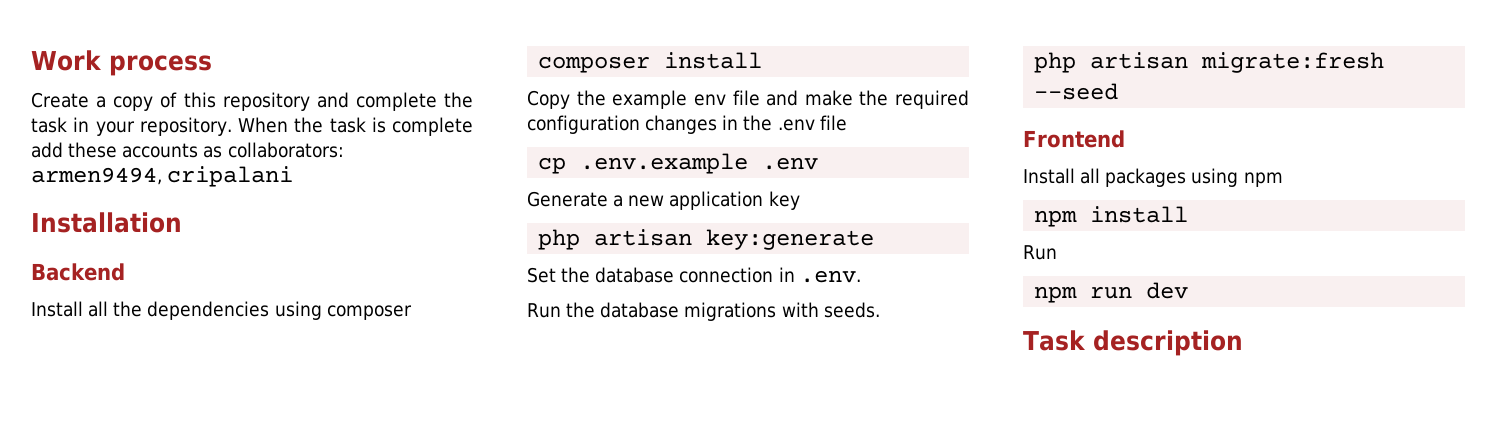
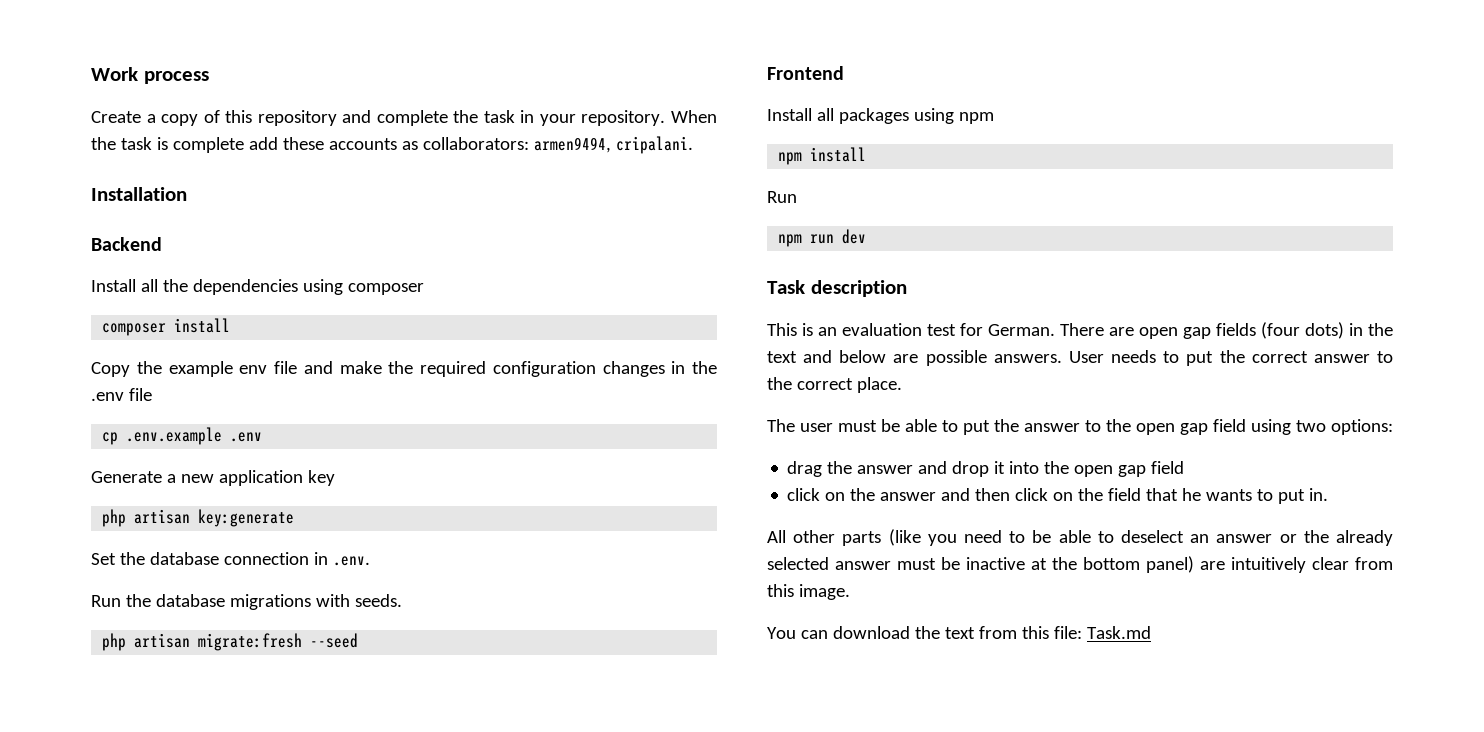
[167,166,294,187] cripalani -> [615,136,693,154] cripalani.
(1243, 343) none -> [767,322,1393,339] [767,350,1393,366] [767,377,902,393] [767,419,1393,435] [787,461,1185,477] [787,488,1329,504] [767,529,1393,546] [767,556,1393,573] [767,584,850,600] [767,626,1151,639] // This is an evaluation test for German. There are open gap fields (four dots) in the text and below are possible answers. User needs to put the correct answer to the correct place. // The user must be able to put the answer to the open gap field using two options: // drag the answer and drop it into the open gap field // click on the answer and then click on the field that he wants to put in. // All other parts (like you need to be able to deselect an answer or the already selected answer must be inactive at the bottom panel) are intuitively clear from this image. // You can download the text from this file: Task.md

